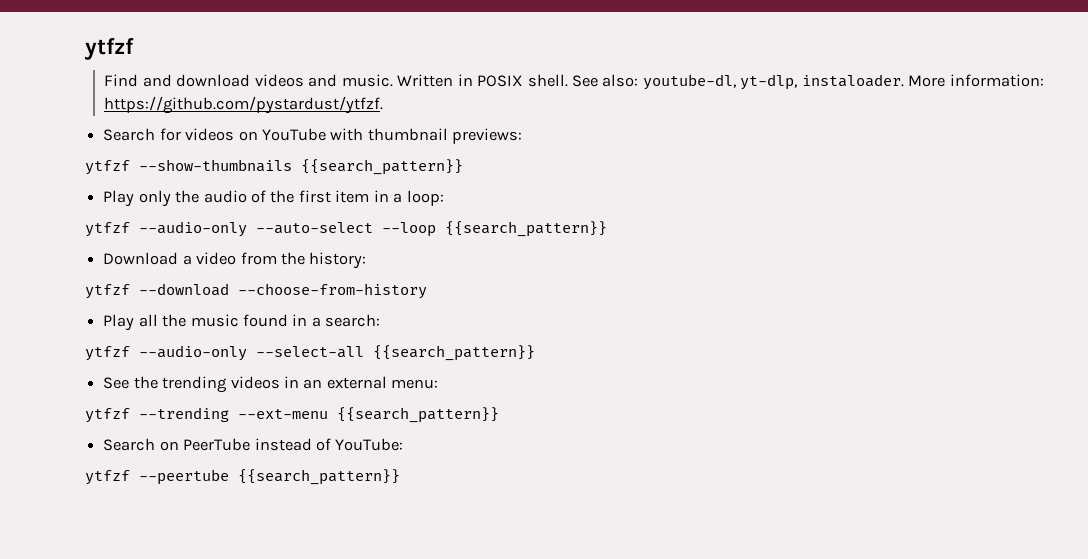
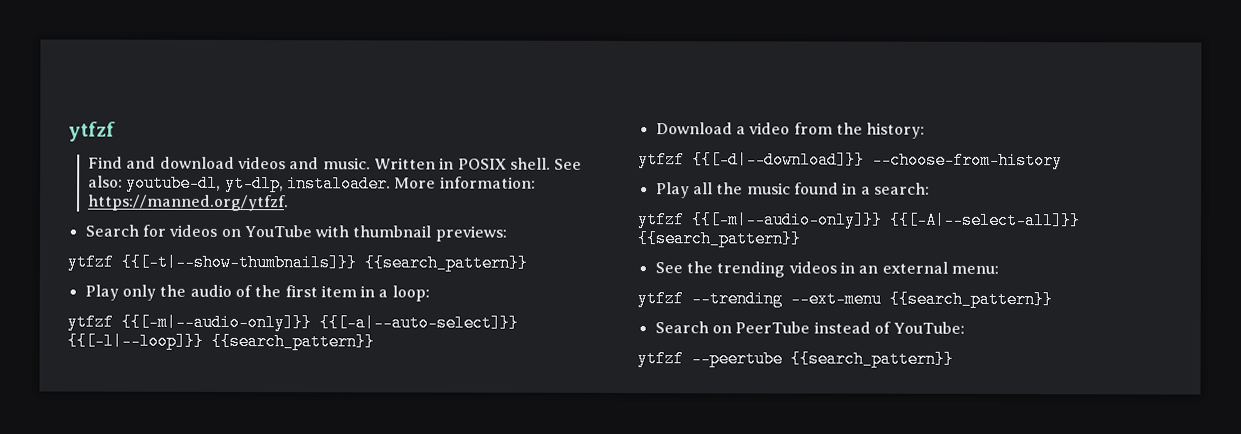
[104,96,384,114] https://github.com/pystardust/ytfzf. -> [87,194,289,212] https://manned.org/ytfzf.
[139,159,292,172] --show-thumbnails -> [121,253,357,272] {{[-t|--show-thumbnails]}}
[139,221,436,237] --audio-only --auto-select --loop -> [121,313,519,332] [67,332,204,350] {{[-m|--audio-only]}} {{[-a|--auto-select]}} {{[-l|--loop]}}
[139,283,229,296] --download -> [692,151,865,169] {{[-d|--download]}}
[139,345,364,361] --audio-only --select-all -> [691,211,1081,230] {{[-m|--audio-only]}} {{[-A|--select-all]}}

